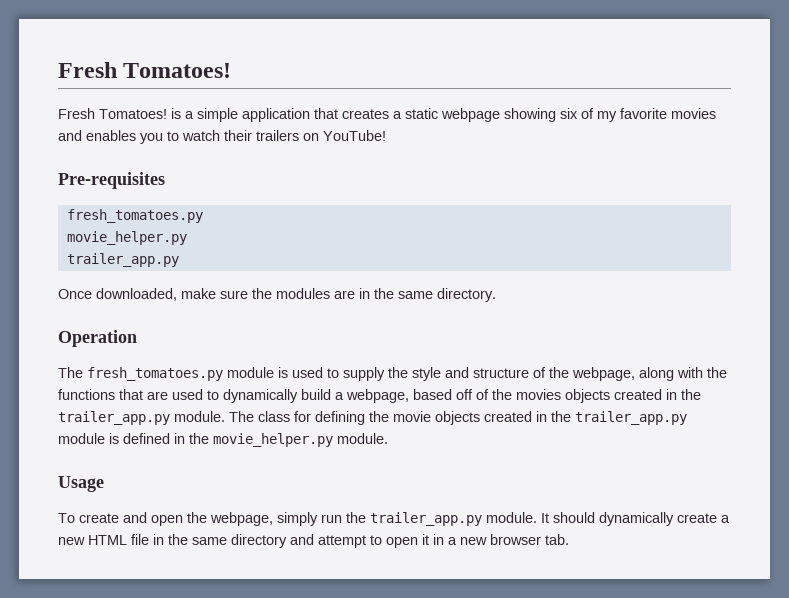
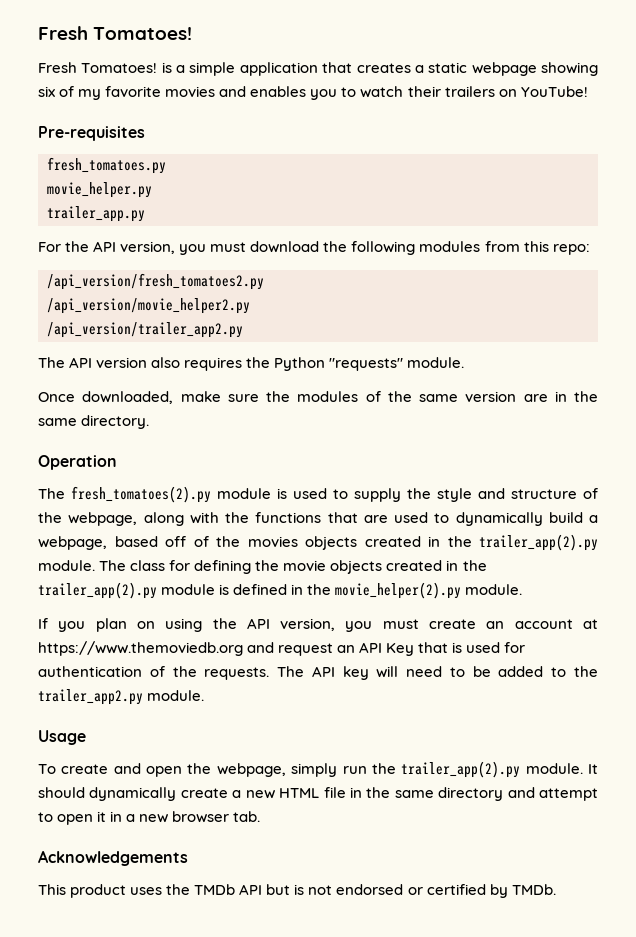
(179, 260) none -> [38,241,590,255] [47,273,264,290] [47,298,250,314] [47,322,243,338] [38,357,465,371] // For the API version, you must download the following modules from this repo: // /api_version/fresh_tomatoes2.py // /api_version/movie_helper2.py // /api_version/trailer_app2.py // The API version also requires the Python "requests" module.
(330, 293) none -> [365,391,517,402] of the same version
[87,367,223,381] fresh_tomatoes.py -> [71,486,211,503] fresh_tomatoes(2).py
[58,411,170,425] trailer_app.py -> [479,534,598,551] trailer_app(2).py
[575,411,687,425] trailer_app.py -> [38,582,157,599] trailer_app(2).py
[213,433,333,447] movie_helper.py -> [335,582,523,599] [38,618,599,632] [38,641,526,656] [38,666,598,680] [38,689,143,705] movie_helper(2).py module. // If you plan on using the API version, you must create an account at https://www.themoviedb.org and request an API Key that is used for authentication of the requests. The API key will need to be added to the trailer_app2.py
[370,512,482,526] trailer_app.py -> [401,761,521,778] trailer_app(2).py
(569, 539) none -> [38,850,188,866] [38,884,556,898] // Acknowledgements // This product uses the TMDb API but is not endorsed or certified by TMDb.

